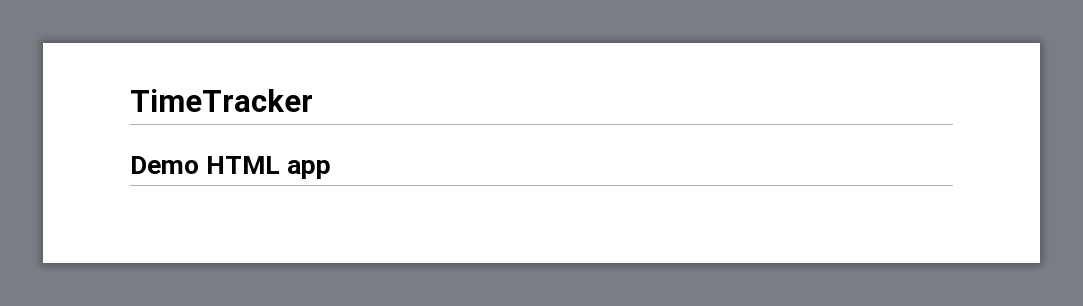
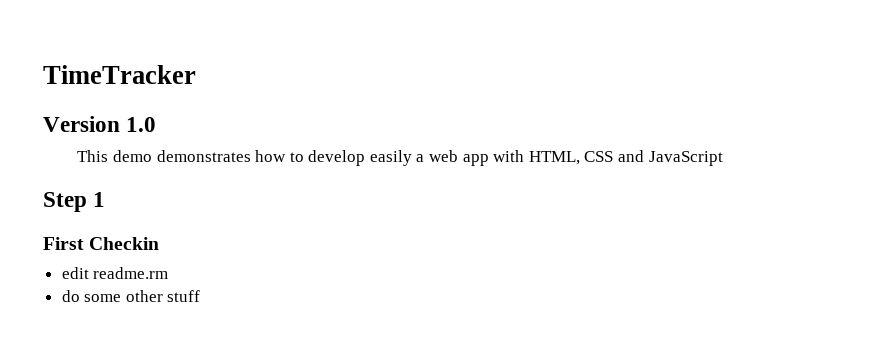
[130,156,332,179] Demo HTML app -> [43,116,157,132] [77,150,723,166] [43,192,106,212] [43,237,160,250] [61,267,169,279] [61,290,201,302] Version 1.0 // This demo demonstrates how to develop easily a web app with HTML, CSS and JavaScript // Step 1 // First Checkin // edit readme.rm // do some other stuff

